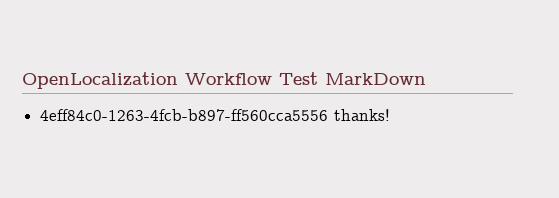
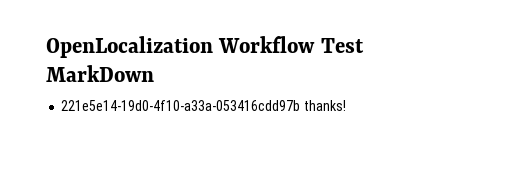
[40,109,329,121] 4eff84c0-1263-4fcb-b897-ff560cca5556 -> [61,100,301,111] 221e5e14-19d0-4f10-a33a-053416cdd97b

